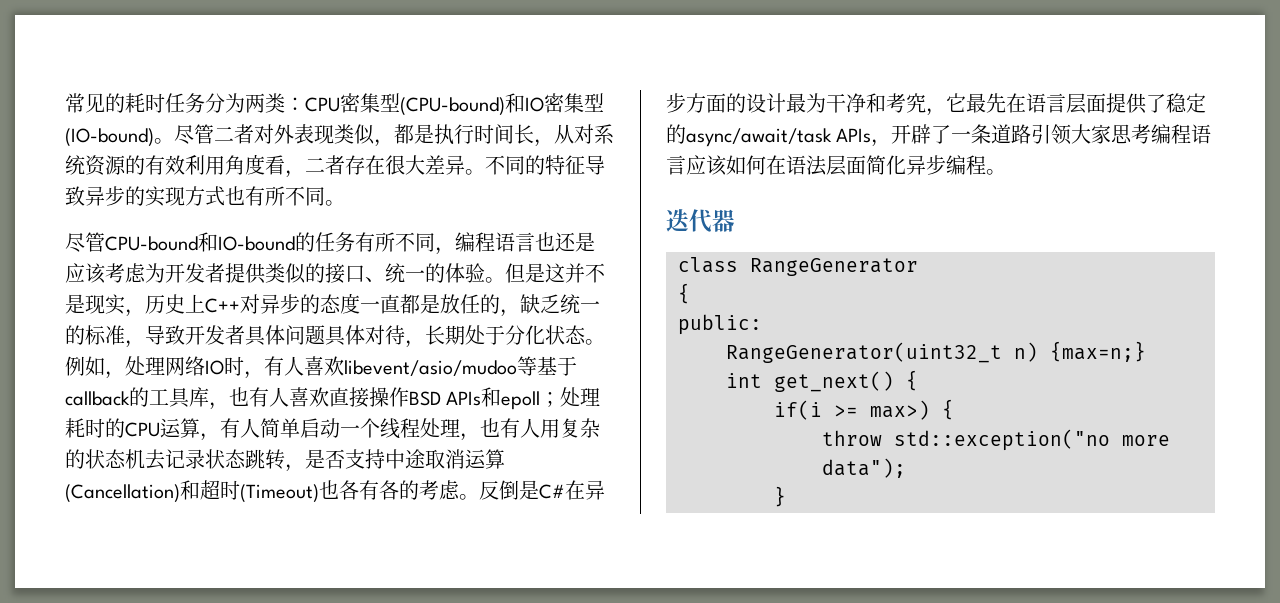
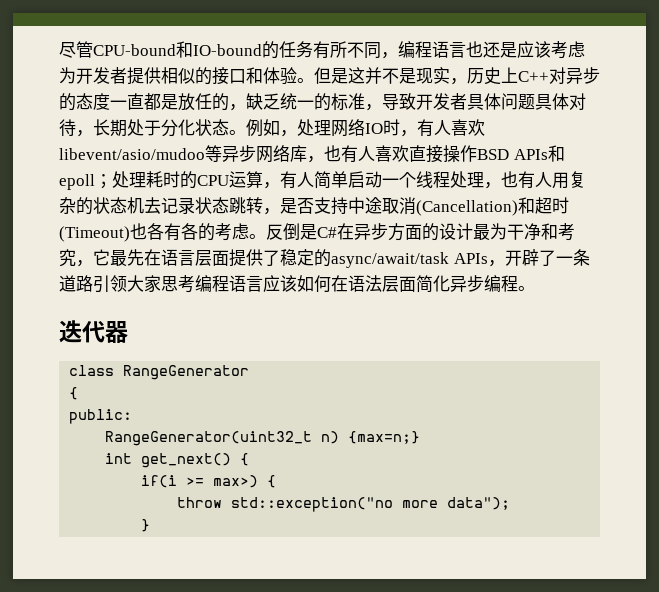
[65,93,604,116] [65,124,614,147] [65,154,605,178] [65,186,345,207] 常见的耗时任务分为两类：CPU密集型(CPU-bound)和IO密集型(IO-bound)。尽管二者对外表现类似，都是执行时间长，从对系统资源的有效利用角度看，二者存在很大差异。不同的特征导致异步的实现方式也有所不同。 // -> (59, 50) none
[265,263,285,283] 类 -> [161,67,178,84] 相
[365,263,445,283] 、统一的 -> [246,67,263,84] 和
[537,356,577,376] [65,387,190,408] 基于callback的工具 -> [222,145,290,163] 异步网络
[465,449,505,469] 运算 -> (416, 206) none

